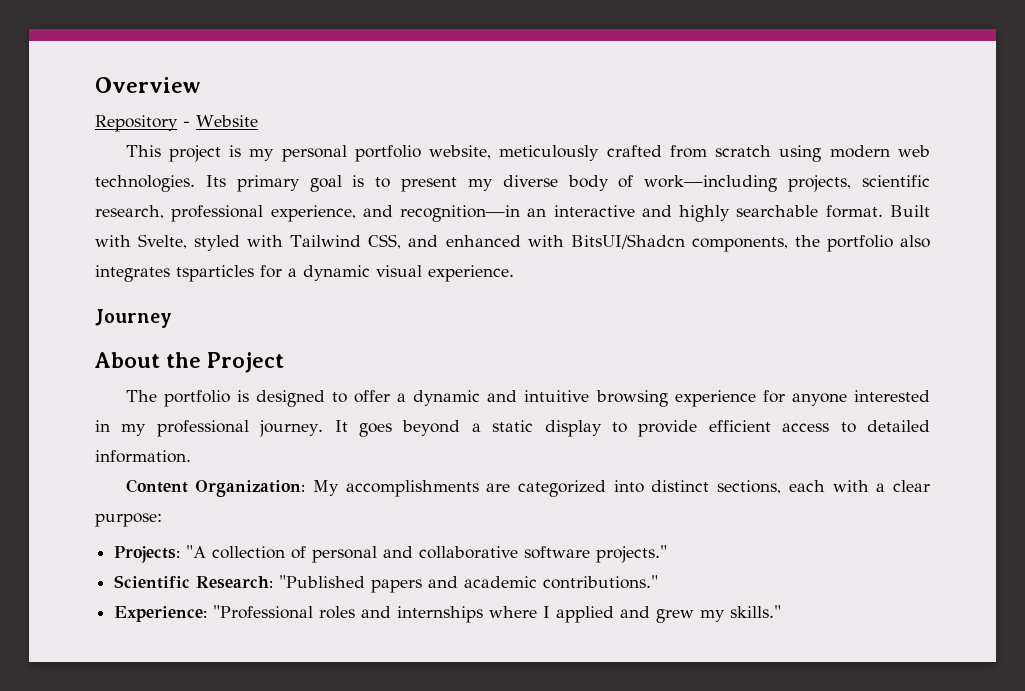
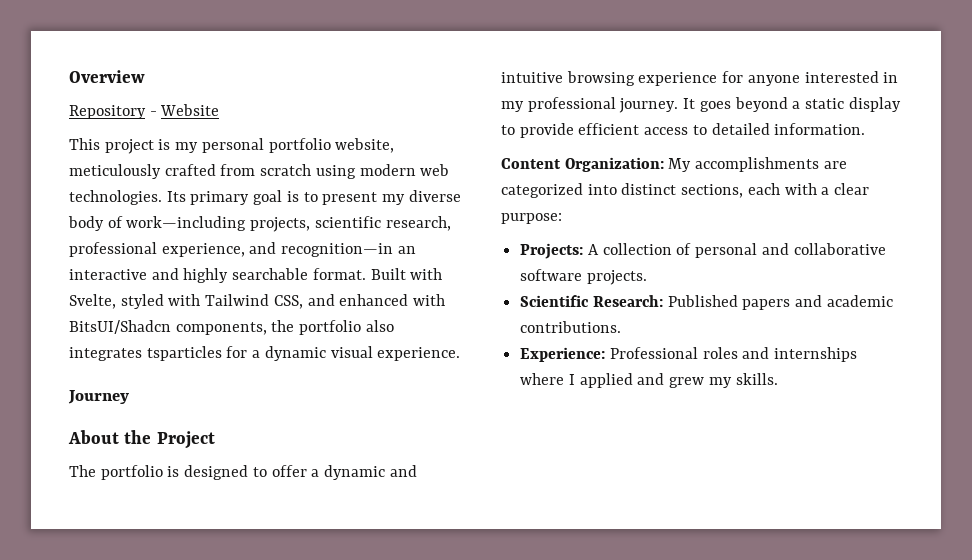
[186,545,207,558] "A -> [587,244,599,255] A
[596,545,668,563] projects." -> [586,270,647,285] projects.
[279,575,366,588] "Published -> [667,295,738,307] Published
[543,575,659,589] contributions." -> [520,321,622,333] contributions.
[213,605,314,619] "Professional -> [609,347,698,359] Professional
[730,605,782,618] skills." -> [735,373,778,385] skills.

